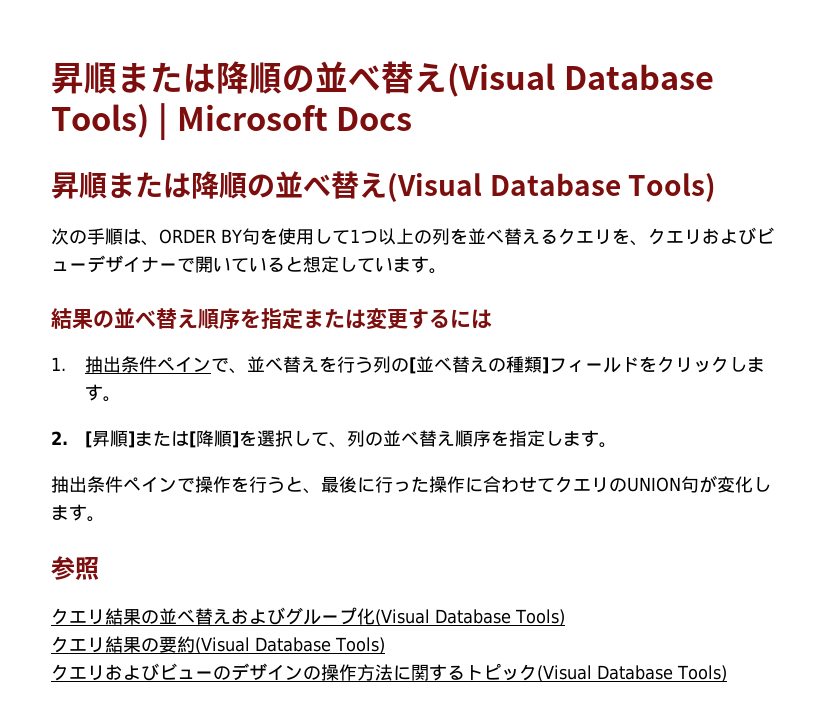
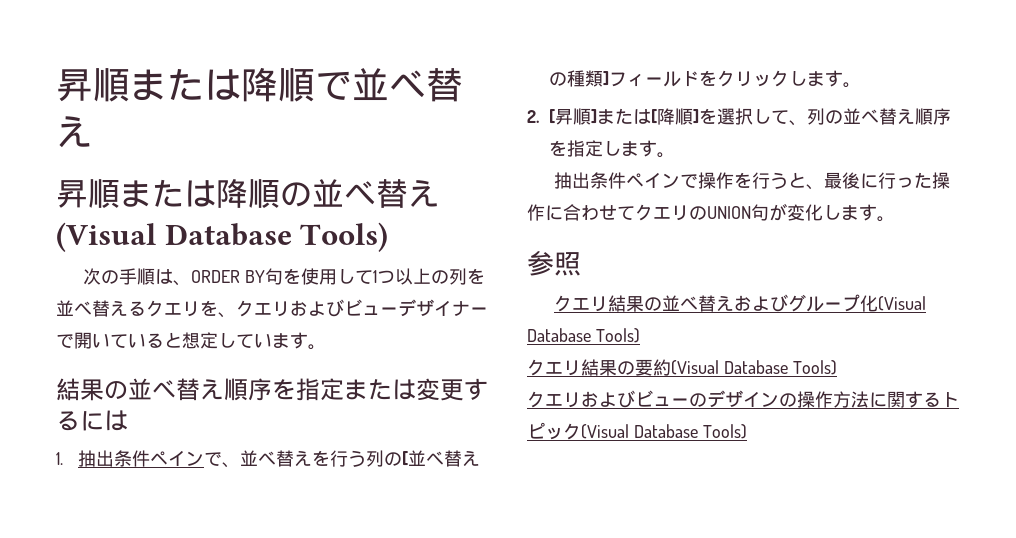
[51,61,714,97] [51,103,413,140] 昇順または降順の並べ替え(Visual Database Tools) | Microsoft Docs -> [56,67,463,102] [56,116,93,148] 昇順または降順で並べ替え

